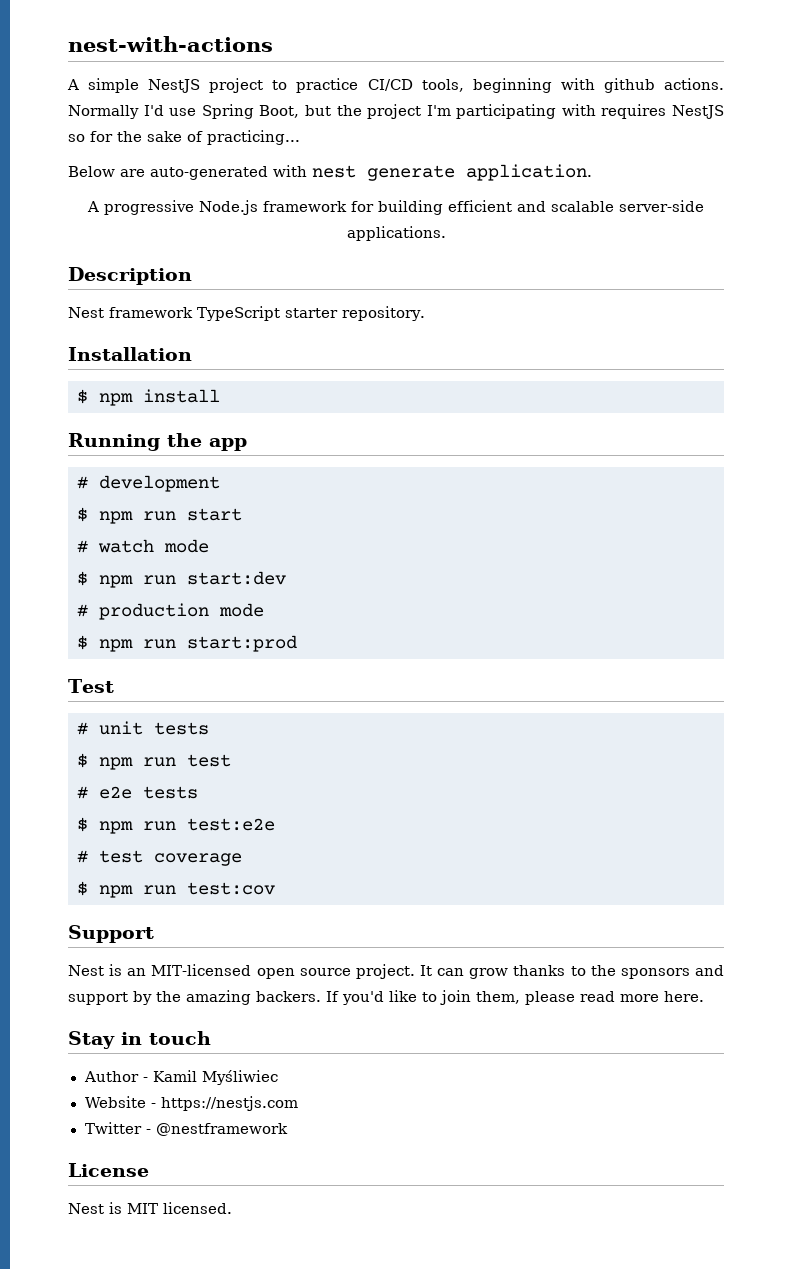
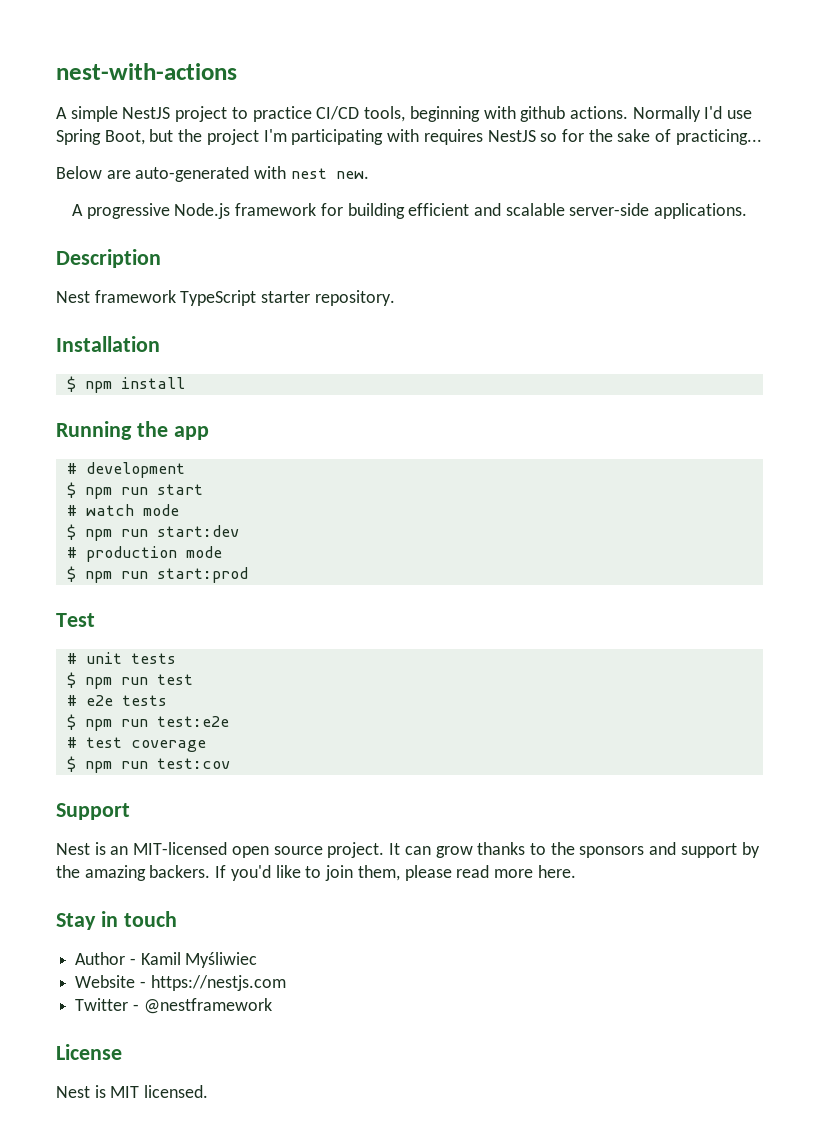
[367,164,592,181] generate application. -> [335,171,369,179] new.

